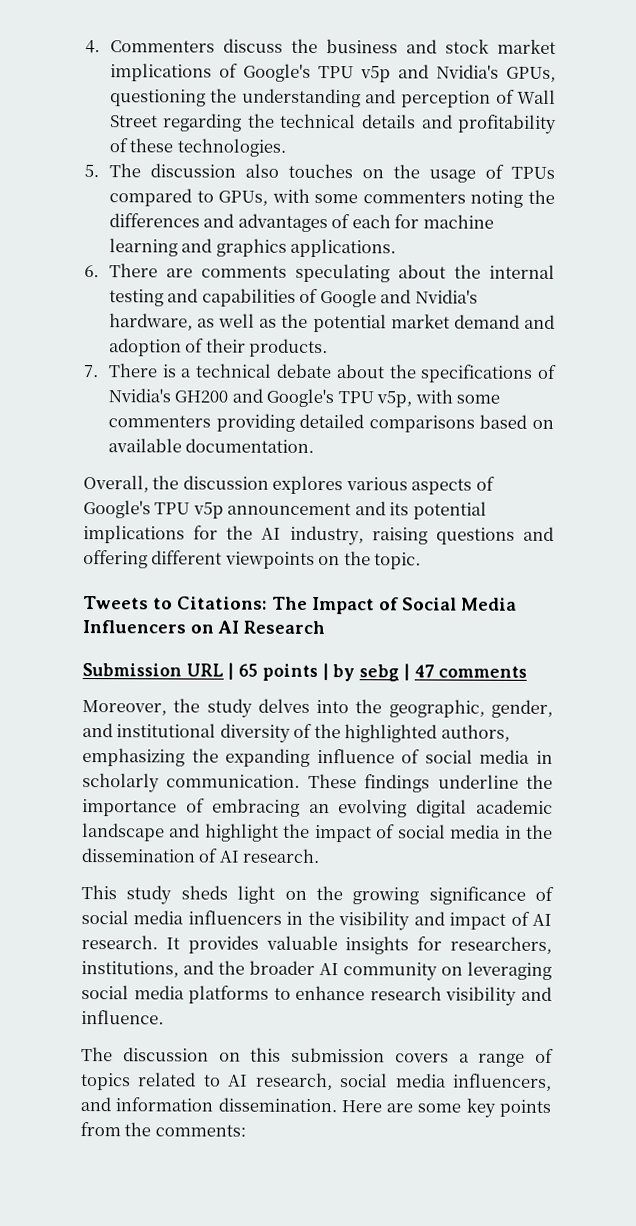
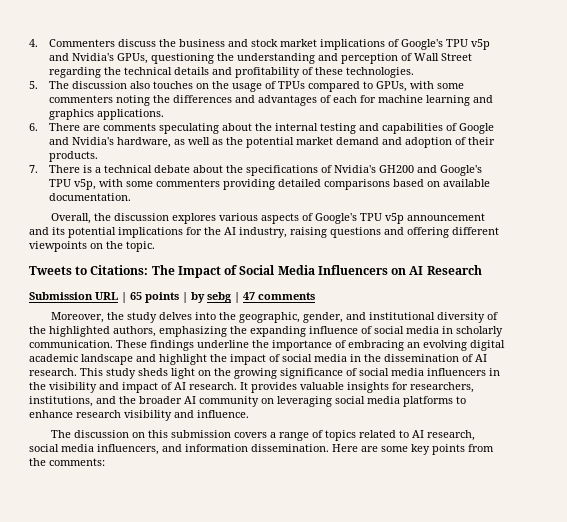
(321, 856) // -> (77, 372) none

